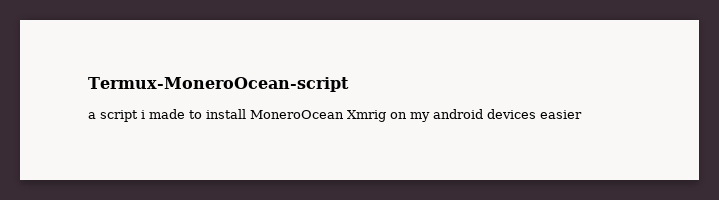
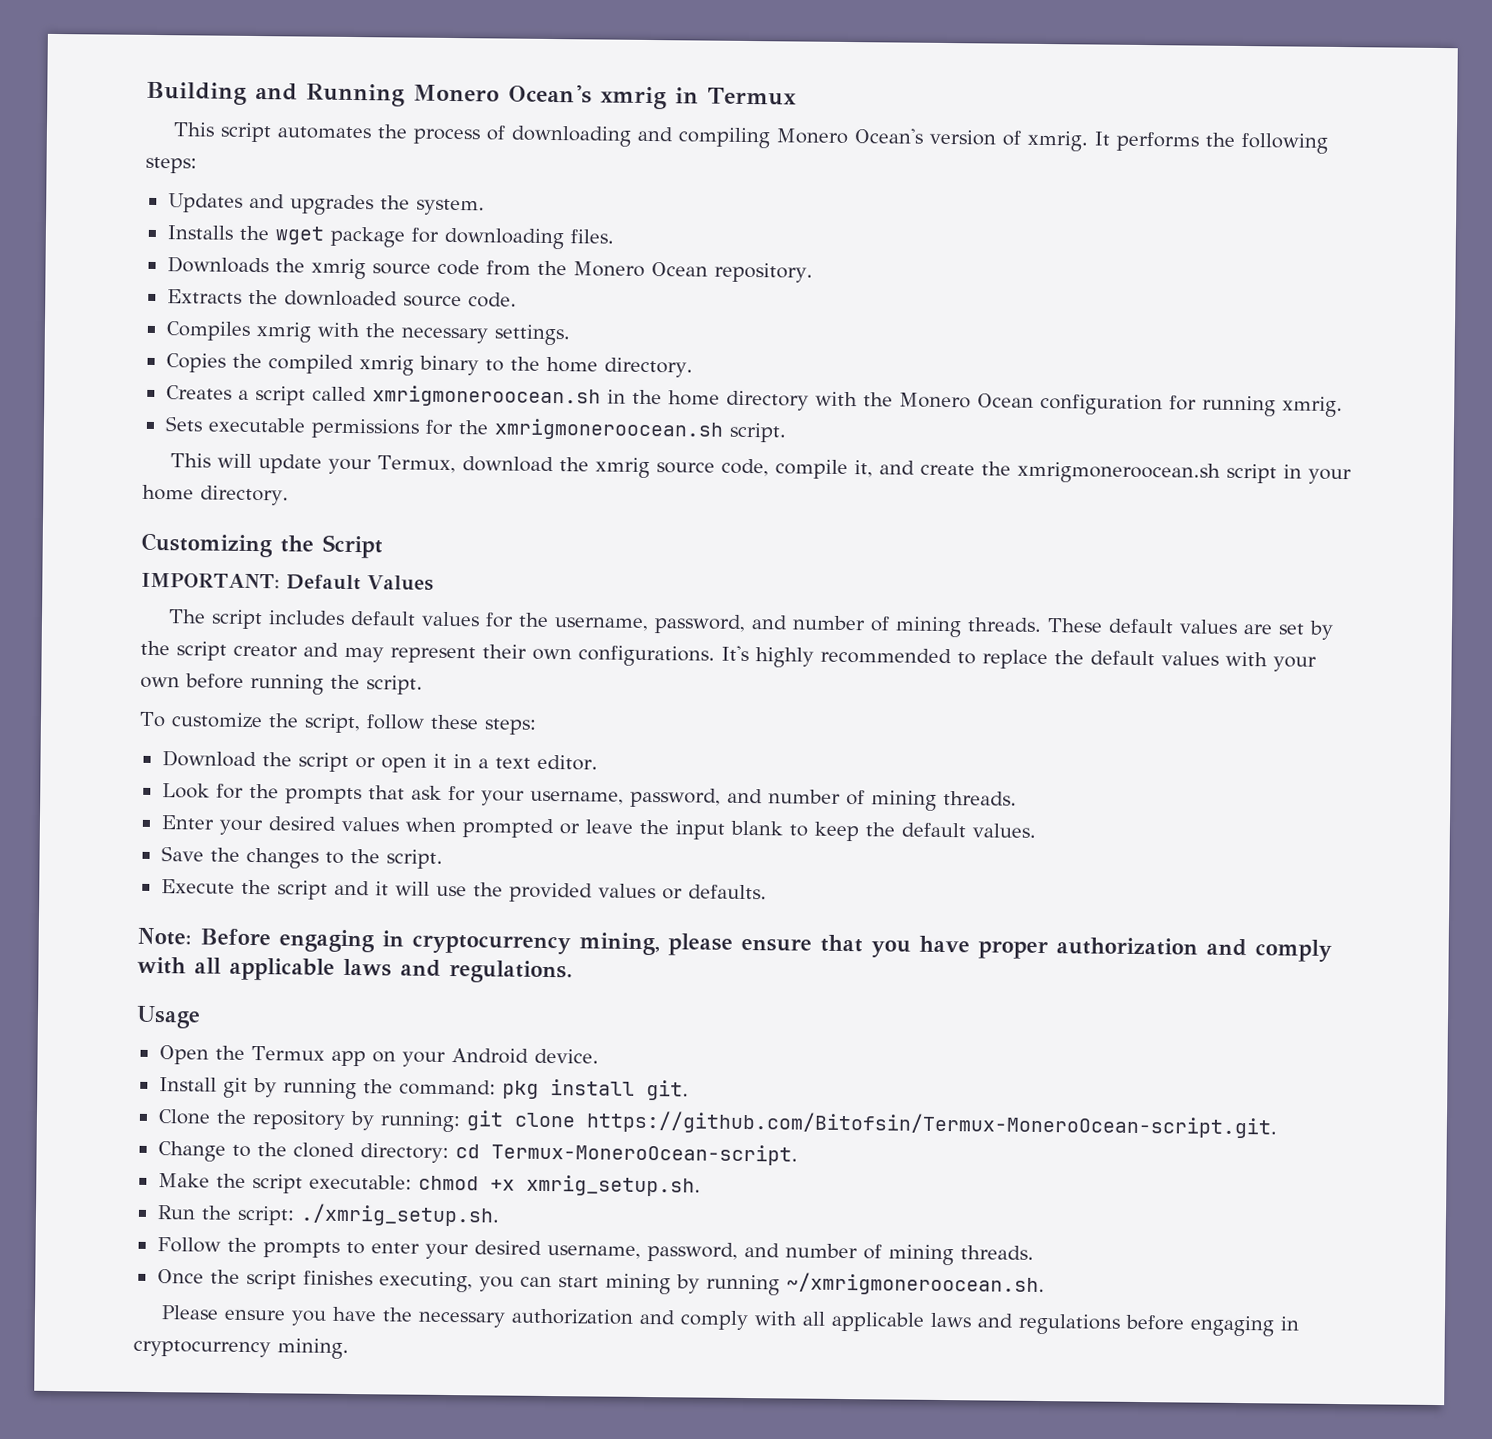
[88,77,349,92] [88,109,582,122] Termux-MoneroOcean-script // a script i made to install MoneroOcean Xmrig on my android devices easier -> [146,81,797,110] [172,122,1328,154] [145,156,197,174] [167,193,485,216] [166,225,614,250] [166,256,813,283] [166,289,517,308] [165,321,570,346] [165,353,693,378] [165,385,1343,418] [164,416,786,443] [169,453,1352,485] [142,484,289,506] [141,532,383,559] [141,572,434,591] [167,609,1334,640] [140,640,1317,672] [140,673,423,695] [139,711,536,735] [161,750,598,773] [161,783,1017,811] [160,815,1036,842] [160,846,443,869] [160,879,767,903] [137,927,1332,962] [137,956,573,984] [136,1005,201,1029] [158,1045,599,1067] [158,1077,689,1101] [157,1109,1277,1139] [157,1141,798,1166] [157,1173,701,1197] [156,1203,500,1227] [156,1237,1034,1266] [156,1269,1045,1297] [160,1305,1299,1337] [133,1338,349,1360] Building and Running Monero Ocean's xmrig in Termux // This script automates the process of downloading and compiling Monero Ocean's version of xmrig. It performs the following steps: // Updates and upgrades the system. // Installs the wget package for downloading files. // Downloads the xmrig source code from the Monero Ocean repository. // Extracts the downloaded source code. // Compiles xmrig with the necessary settings. // Copies the compiled xmrig binary to the home directory. // Creates a script called xmrigmoneroocean.sh in the home directory with the Monero Ocean configuration for running xmrig. // Sets executable permissions for the xmrigmoneroocean.sh script. // This will update your Termux, download the xmrig source code, compile it, and create the xmrigmoneroocean.sh script in your home directory. // Customizing the Script // IMPORTANT: Default Values // The script includes default values for the username, password, and number of mining threads. These default values are set by the script creator and may represent their own configurations. It's highly recommended to replace the default values with your own before running the script. // To customize the script, follow these steps: // Download the script or open it in a text editor. // Look for the prompts that ask for your username, password, and number of mining threads. // Enter your desired values when prompted or leave the input blank to keep the default values. // Save the changes to the script. // Execute the script and it will use the provided values or defaults. // Note: Before engaging in cryptocurrency mining, please ensure that you have proper authorization and comply with all applicable laws and regulations. // Usage // Open the Termux app on your Android device. // Install git by running the command: pkg install git. // Clone the repository by running: git clone https://github.com/Bitofsin/Termux-MoneroOcean-script.git. // Change to the cloned directory: cd Termux-MoneroOcean-script. // Make the script executable: chmod +x xmrig_setup.sh. // Run the script: ./xmrig_setup.sh. // Follow the prompts to enter your desired username, password, and number of mining threads. // Once the script finishes executing, you can start mining by running ~/xmrigmoneroocean.sh. // Please ensure you have the necessary authorization and comply with all applicable laws and regulations before engaging in cryptocurrency mining.

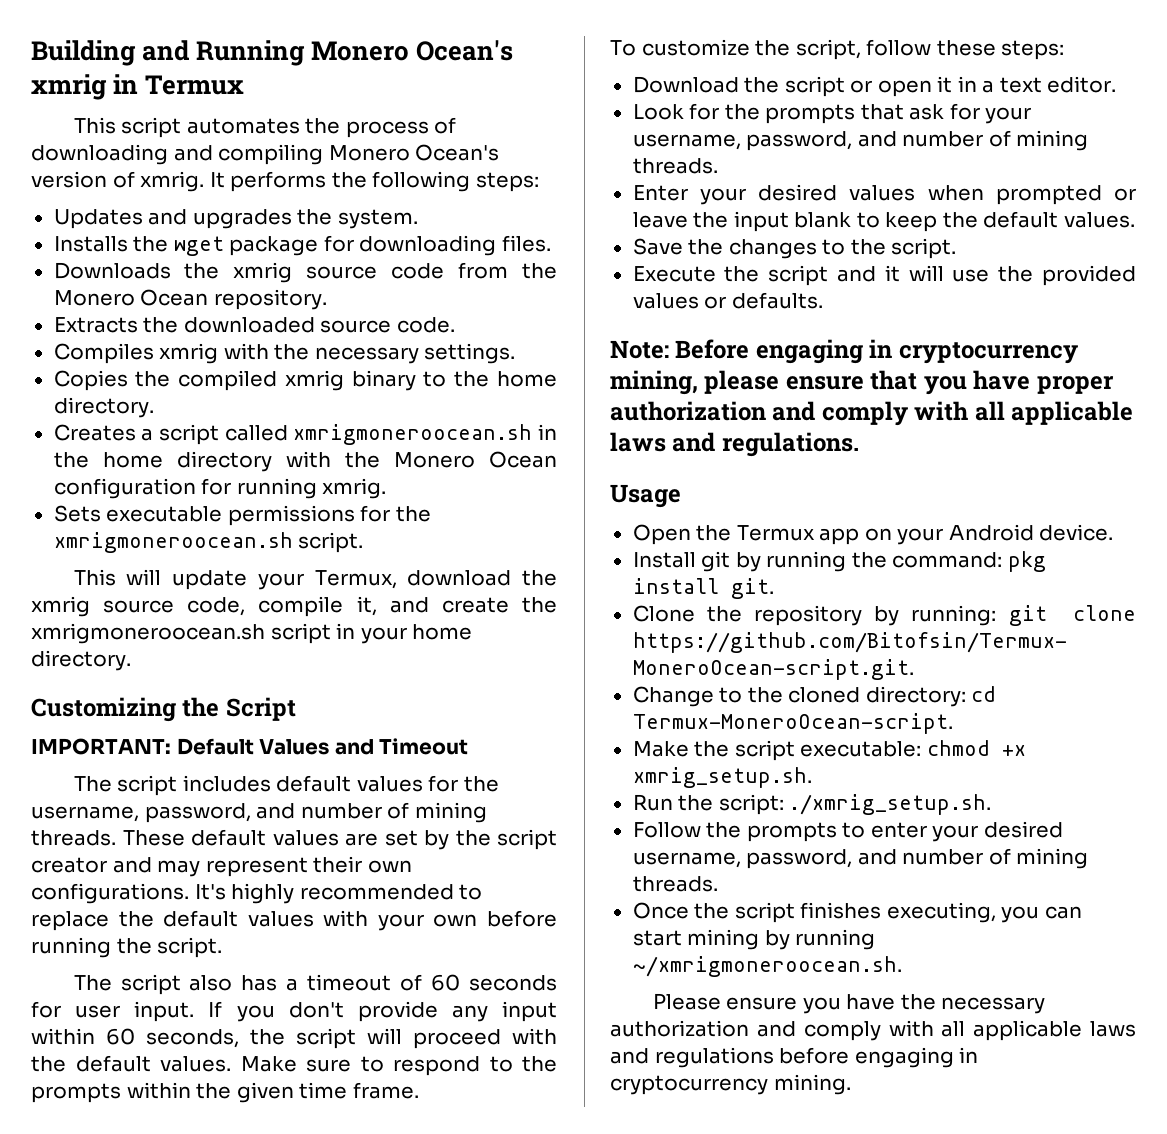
(434, 583) none -> [334,738,469,755] and Timeout
(423, 685) none -> [73,974,558,995] [31,1001,557,1022] [31,1028,557,1049] [31,1055,557,1076] [31,1082,419,1103] // The script also has a timeout of 60 seconds for user input. If you don't provide any input within 60 seconds, the script will proceed with the default values. Make sure to respond to the prompts within the given time frame.

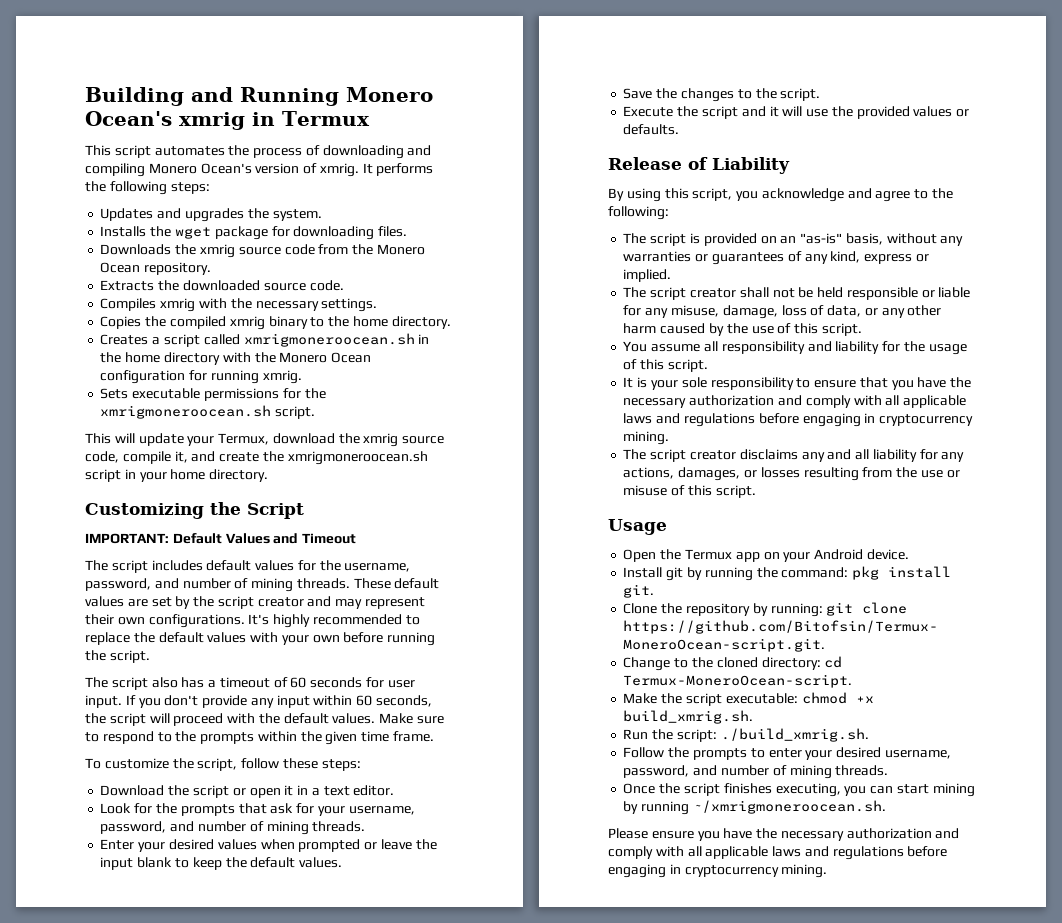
[610,339,1078,364] [610,370,780,395] Note: Before engaging in cryptocurrency mining, please -> [608,157,790,174] [608,188,954,202] [608,206,669,220] [623,233,964,246] [623,251,929,265] [623,269,672,282] [623,287,971,300] [623,305,942,319] [623,323,862,336] [623,341,967,355] [623,359,708,372] [623,377,811,390] Release of Liability // By using this script, you acknowledge and agree to the following: // The script is provided on an "as-is" basis, without any warranties or guarantees of any kind, express or implied. // The script creator shall not be held responsible or liable for any misuse, damage, loss of data, or any other harm caused by the use of this script. // You assume all responsibility and liability for the usage of this script. // It is your sole responsibility to
[1036,376,1114,394] [610,401,1134,426] [610,432,859,457] proper authorization and comply with all applicable laws and regulations. -> [950,377,972,388] [623,395,967,408] [623,413,974,427] [623,431,670,445] [623,449,965,462] [623,467,960,481] [623,485,756,498] the necessary authorization and comply with all applicable laws and regulations before engaging in cryptocurrency mining. // The script creator disclaims any and all liability for any actions, damages, or losses resulting from the use or misuse of this script.
[632,767,812,788] xmrig_setup.sh. -> [623,710,754,724] build_xmrig.sh.
[789,794,992,815] ./xmrig_setup.sh. -> [720,728,869,742] ./build_xmrig.sh.

